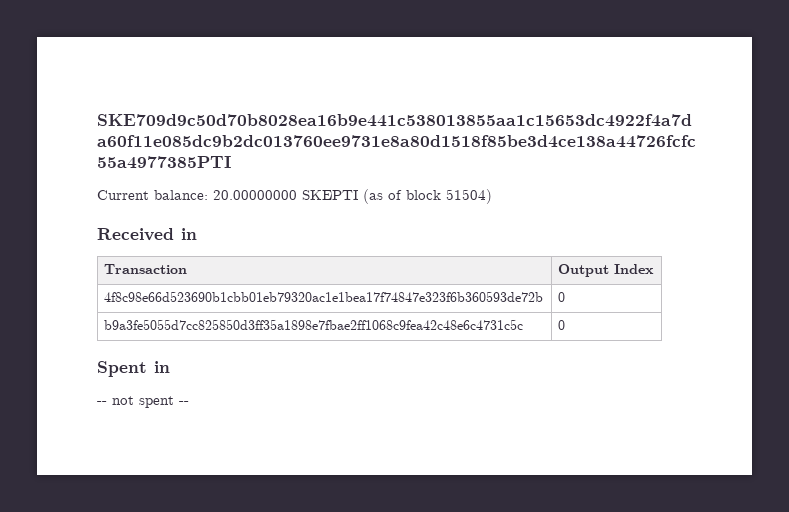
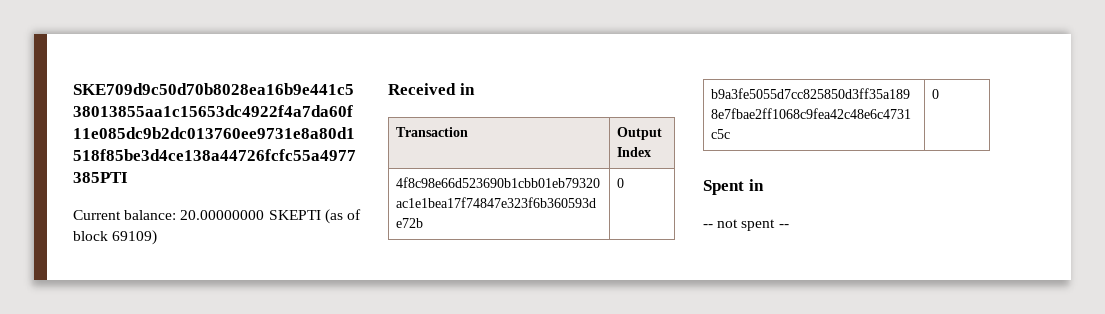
[446,189,492,204] 51504) -> [112,230,158,245] 69109)

